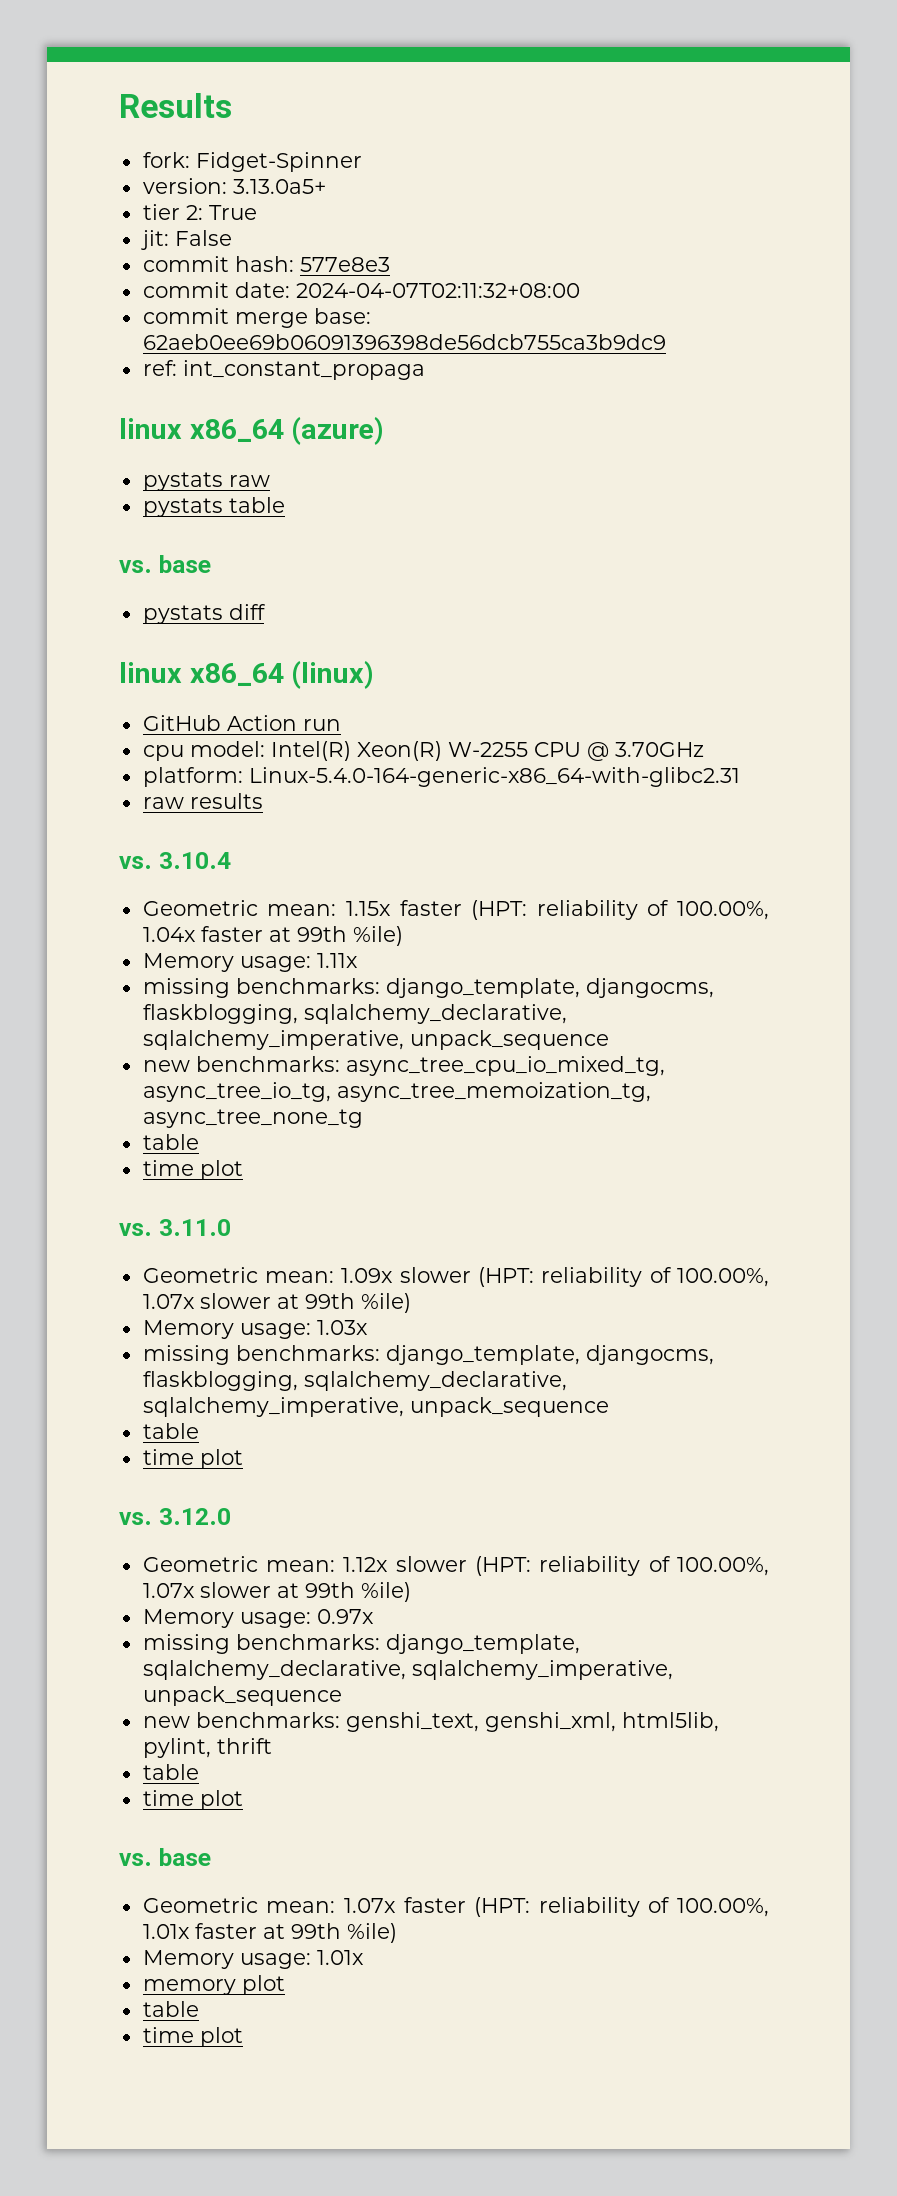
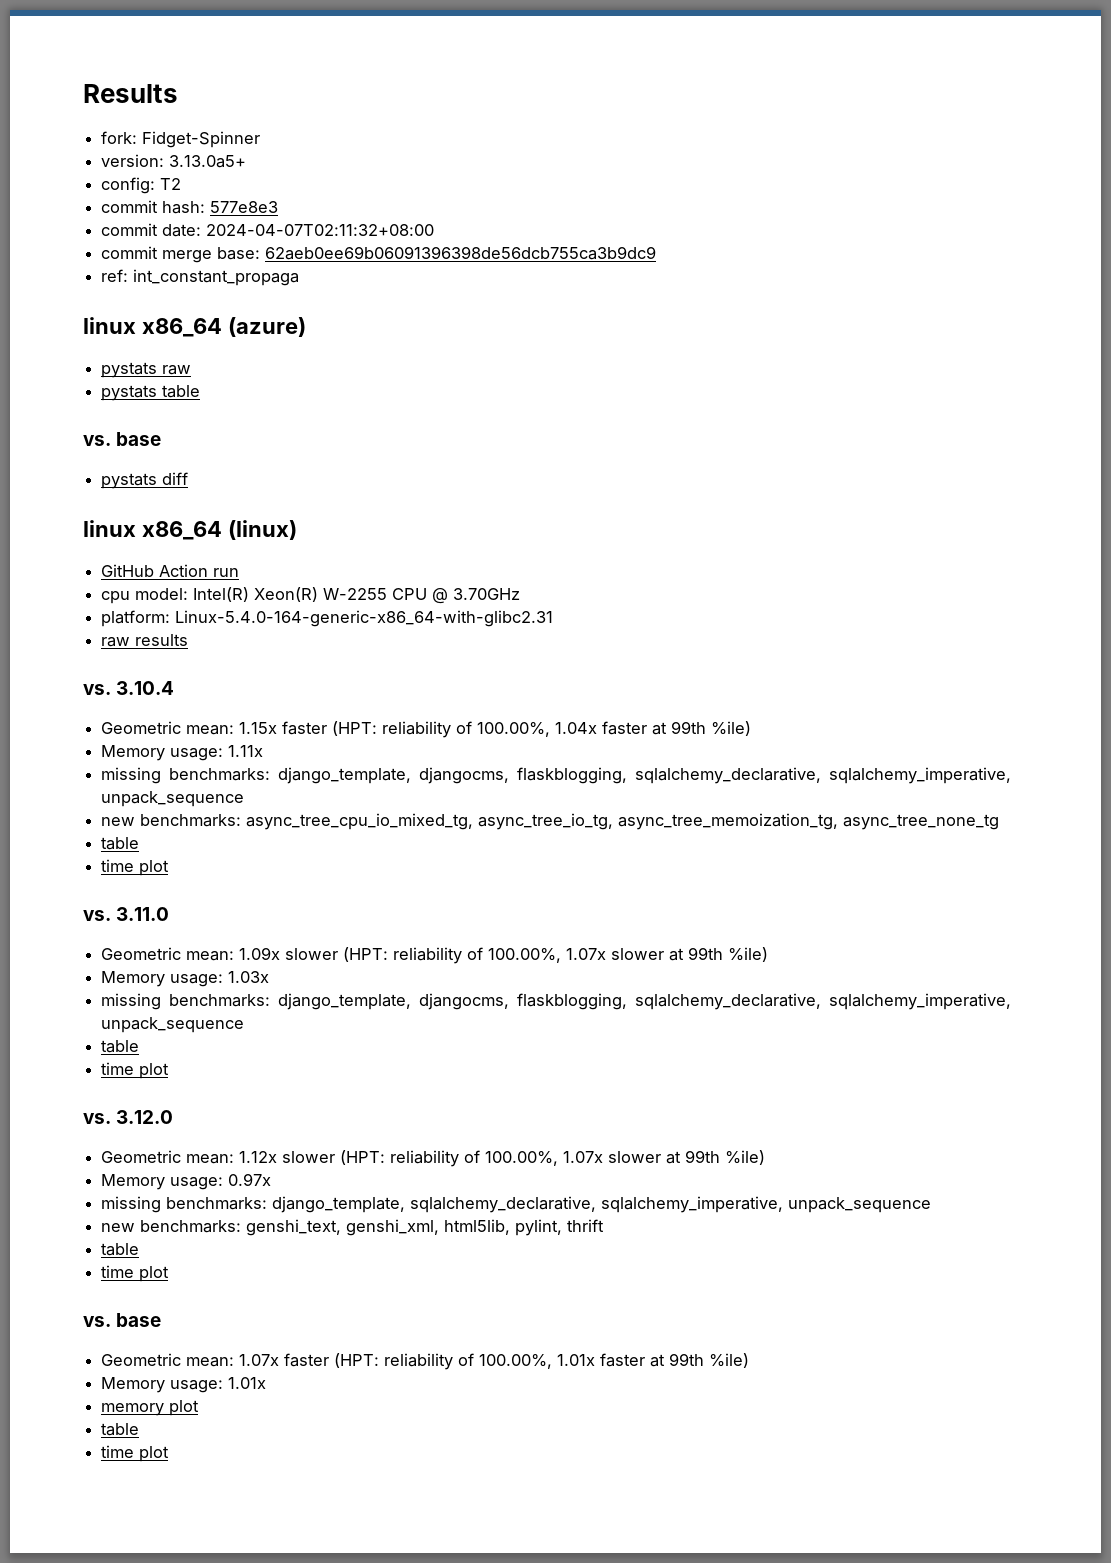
[142,204,257,220] [140,230,232,250] tier 2: True // jit: False -> [101,177,182,194] config: T2

